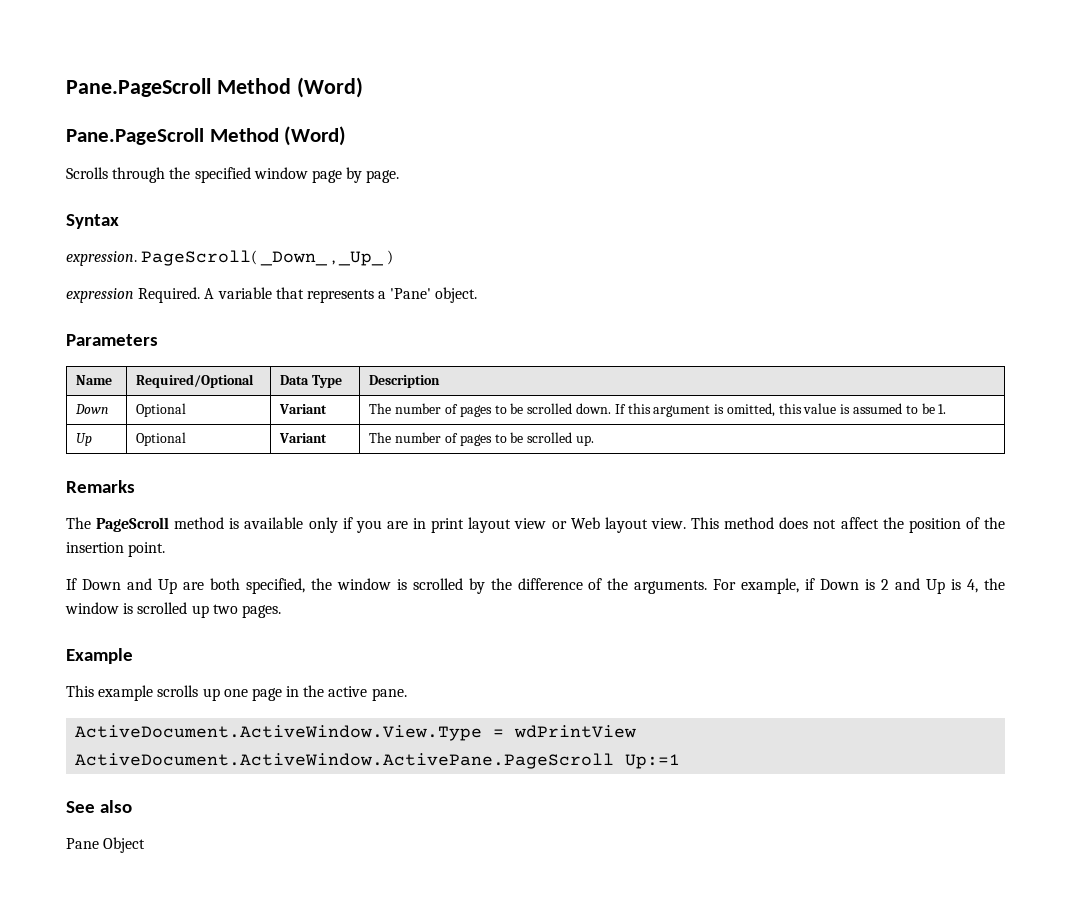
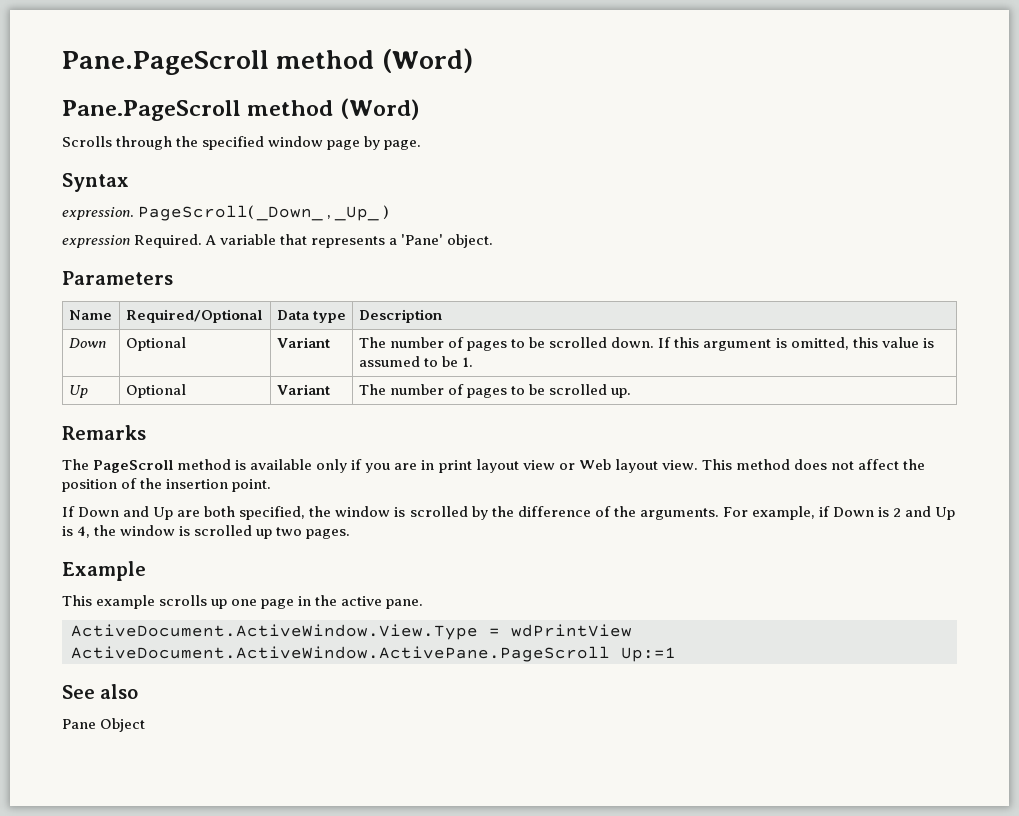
[66,78,291,97] Pane.PageScroll Method -> [62,50,375,75] Pane.PageScroll method
[209,128,279,142] Method -> [247,100,334,116] method
[312,375,343,388] Type -> [313,311,347,323] type

